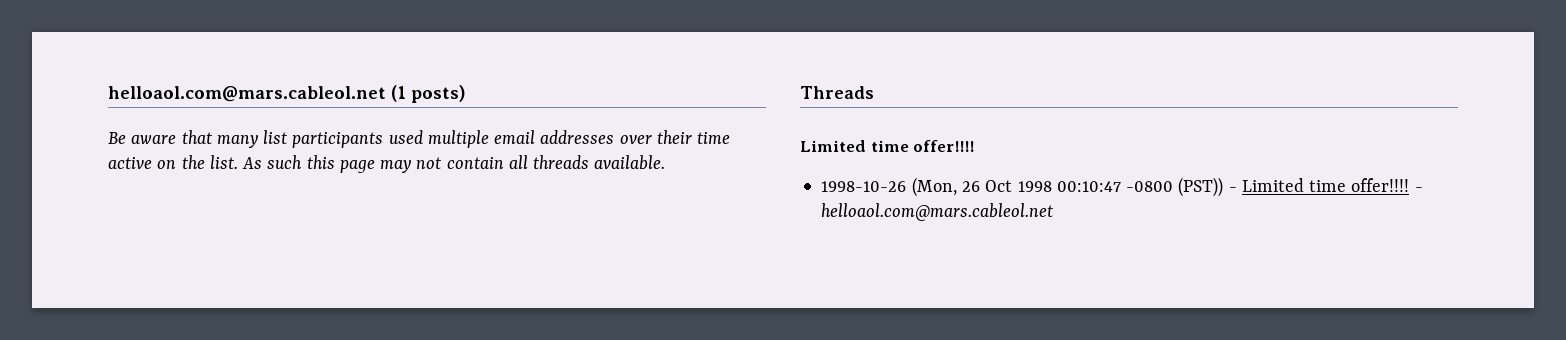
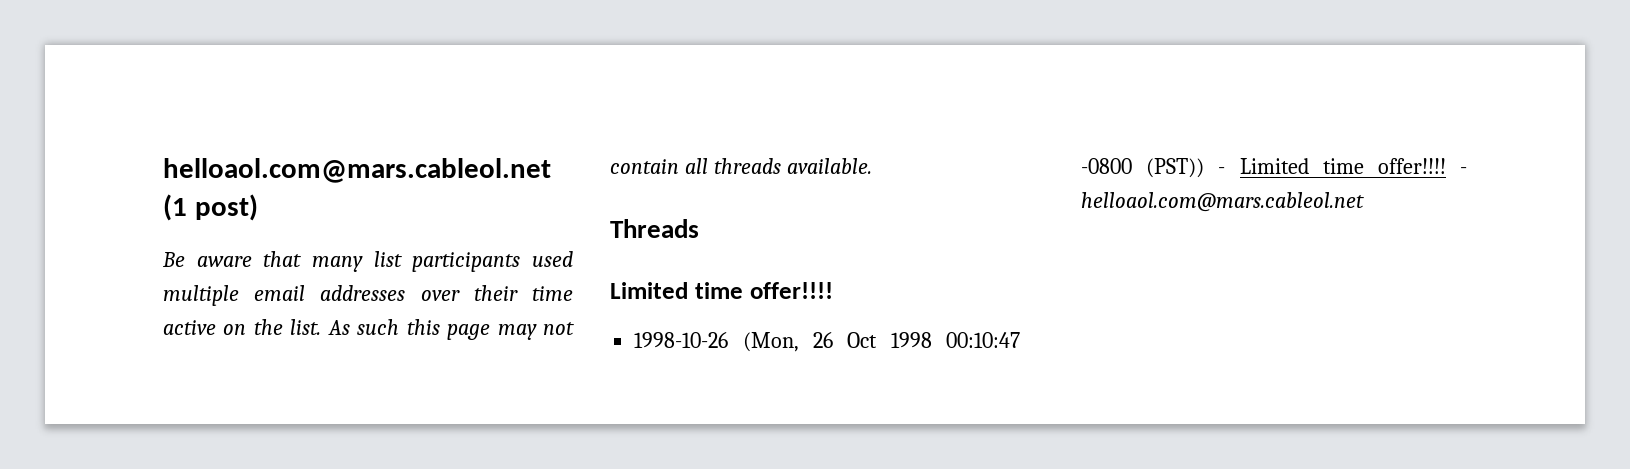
[411,85,466,103] posts) -> [194,194,258,221] post)

